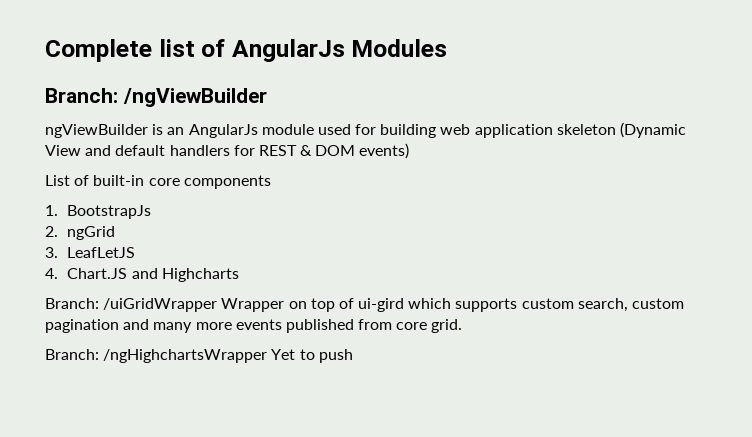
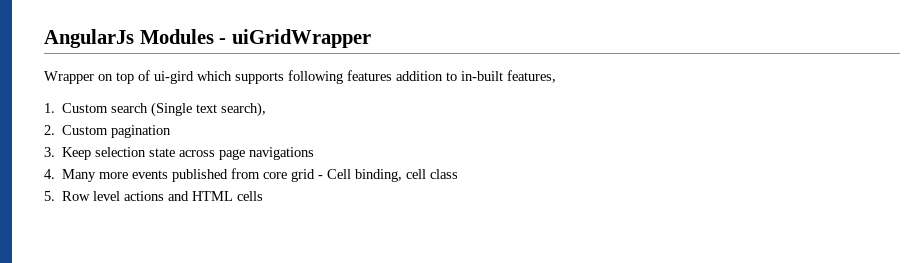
[45,39,226,62] Complete list of -> (44, 38) none
[45,88,267,107] [45,122,687,138] [45,143,410,159] [45,175,271,189] [45,205,152,219] [45,226,116,240] [45,247,136,258] [45,268,239,282] [45,298,218,312] // Branch: /ngViewBuilder // ngViewBuilder is an AngularJs module used for building web application skeleton (Dynamic View and default handlers for REST & DOM events) // List of built-in core components // 1. BootstrapJs // 2. ngGrid // 3. LeafLetJS // 4. Chart.JS and Highcharts // Branch: /uiGridWrapper -> [219,29,371,48] - uiGridWrapper //
[521,298,685,312] [45,319,193,333] custom search, custom pagination and many -> [288,70,556,84] [44,102,267,117] [44,125,172,138] [44,147,315,160] [44,169,97,182] following features addition to in-built features, // 1. Custom search (Single text search), // 2. Custom pagination // 3. Keep selection state across page navigations // 4. Many
[431,319,463,333] [45,349,353,363] grid. // Branch: /ngHighchartsWrapper Yet to push -> [291,169,459,182] [44,191,264,201] grid - Cell binding, cell class // 5. Row level actions and HTML cells

